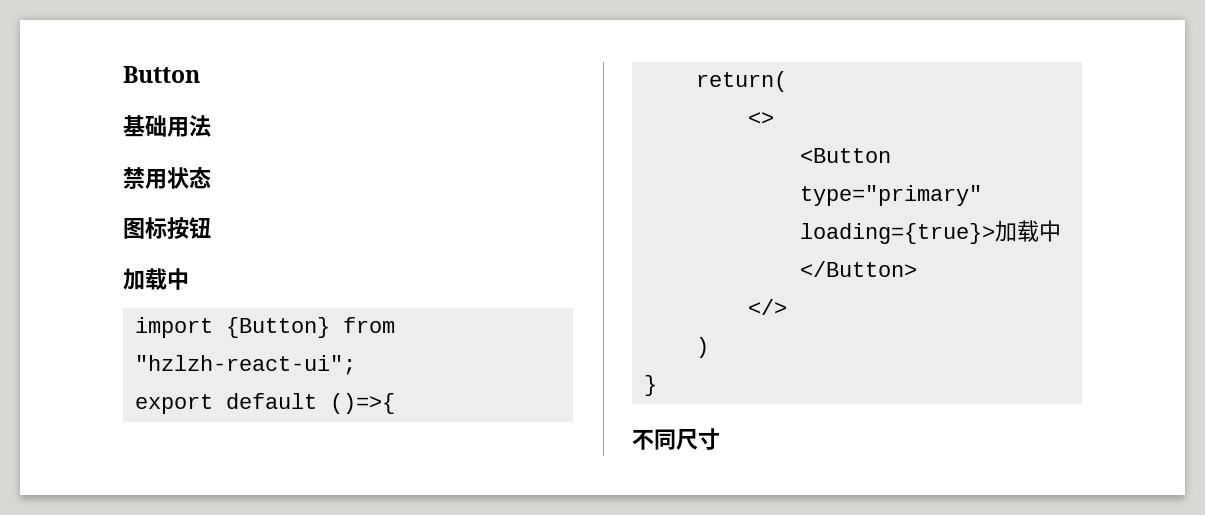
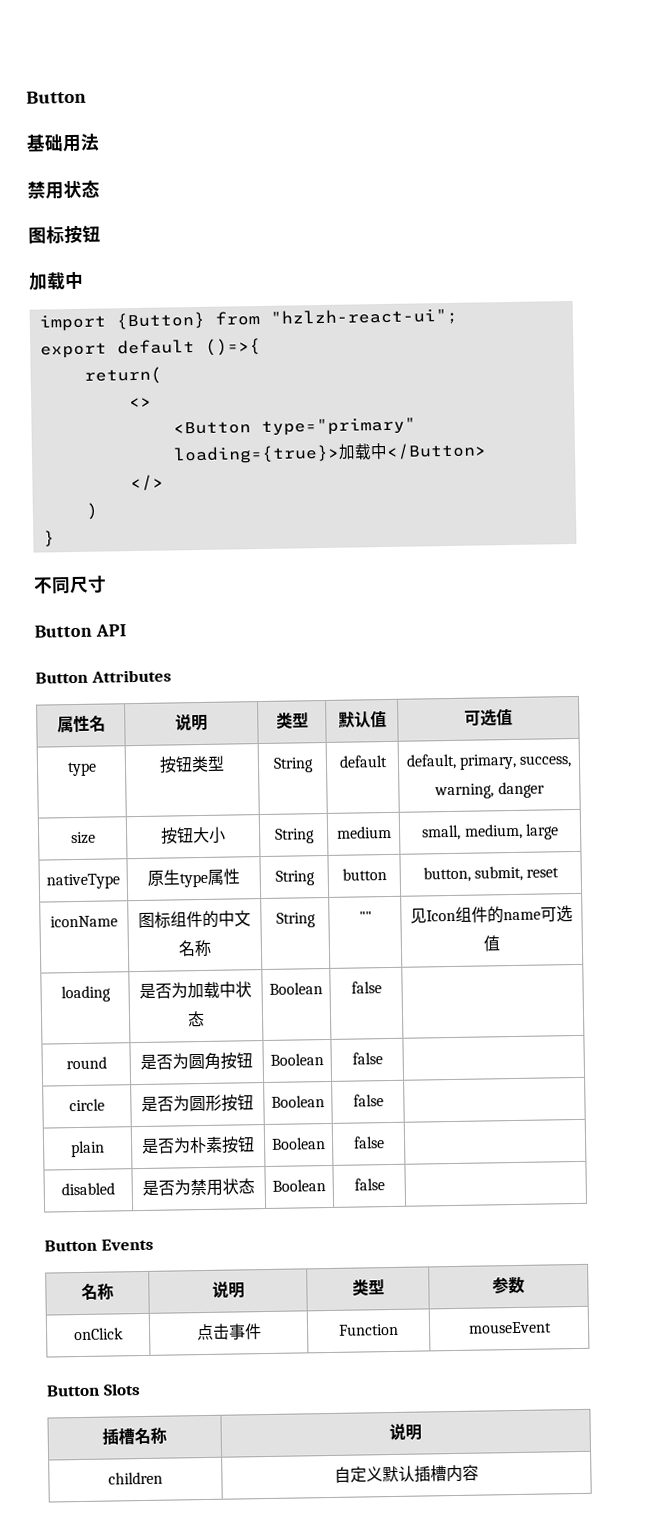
(720, 439) none -> [34,624,126,638] [35,669,172,684] [56,714,106,733] [175,714,208,732] [275,712,309,729] [337,711,387,728] [464,708,513,727] [66,761,97,777] [159,755,225,774] [272,757,314,773] [338,755,388,768] [405,753,573,770] [434,781,545,800] [70,831,96,845] [160,826,226,845] [274,828,315,844] [335,825,392,839] [421,823,559,841] [46,873,120,890] [147,868,240,888] [274,870,315,886] [341,868,387,881] [422,865,560,883] [50,915,118,928] [138,910,251,929] [178,939,212,957] [275,912,316,928] [358,911,372,923] [410,905,573,924] [483,935,501,952] [60,985,111,1003] [139,981,252,1000] [187,1010,205,1028] [269,982,323,995] [350,981,382,994] [65,1056,107,1070] [140,1052,253,1070] [270,1053,324,1066] [351,1052,383,1065] [69,1098,105,1112] [141,1094,254,1112] [271,1095,325,1108] [352,1094,384,1107] [70,1140,105,1158] [141,1136,255,1154] [271,1137,326,1150] [352,1136,385,1149] [61,1182,115,1196] [142,1178,255,1196] [272,1179,326,1192] [353,1178,385,1191] [44,1238,154,1252] [81,1283,114,1300] [211,1281,245,1299] [351,1279,385,1296] [492,1276,525,1295] [74,1327,124,1341] [195,1323,262,1341] [338,1323,399,1336] [467,1321,552,1334] [46,1383,141,1397] [102,1427,167,1445] [389,1423,422,1441] [108,1471,163,1485] [334,1464,479,1483] // Button API // Button Attributes // 属性名 | 说明 | 类型 | 默认值 | 可选值 // type | 按钮类型 | String | default | default, primary, success, warning, danger // size | 按钮大小 | String | medium | small, medium, large // nativeType | 原生type属性 | String | button | button, submit, reset // iconName | 图标组件的中文名称 | String | "" | 见Icon组件的name可选值 // loading | 是否为加载中状态 | Boolean | false | // round | 是否为圆角按钮 | Boolean | false | // circle | 是否为圆形按钮 | Boolean | false | // plain | 是否为朴素按钮 | Boolean | false | // disabled | 是否为禁用状态 | Boolean | false | // Button Events // 名称 | 说明 | 类型 | 参数 // onClick | 点击事件 | Function | mouseEvent // Button Slots // 插槽名称 | 说明 // children | 自定义默认插槽内容

